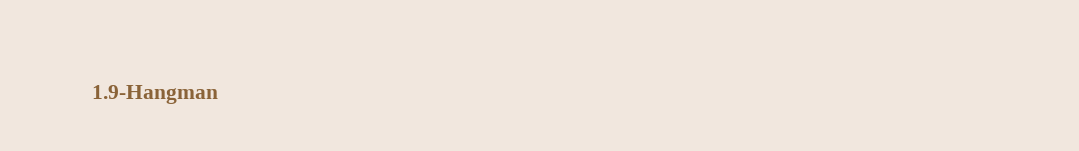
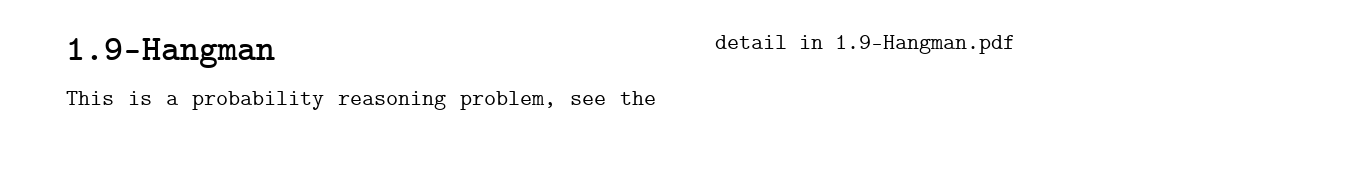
(218, 94) none -> [66,91,656,110] [715,35,1015,54] // This is a probability reasoning problem, see the detail in 1.9-Hangman.pdf

